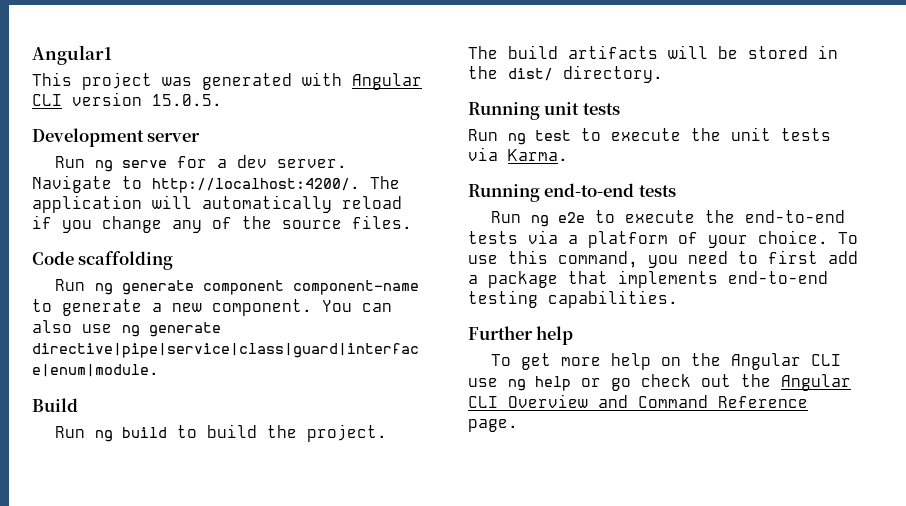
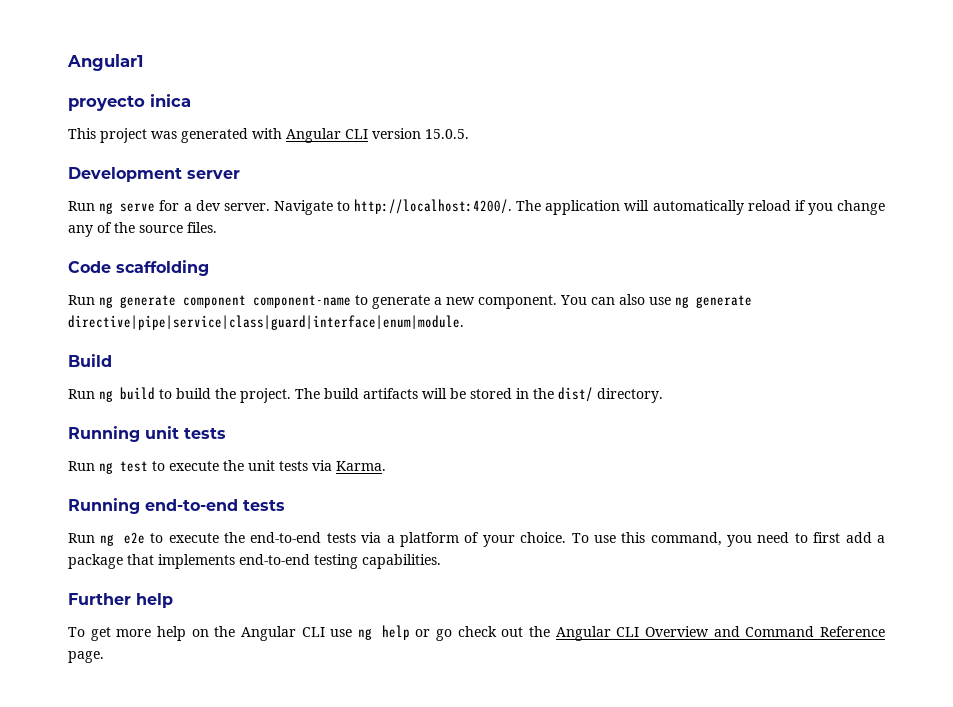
(112, 55) none -> [68,94,191,111] // proyecto inica

